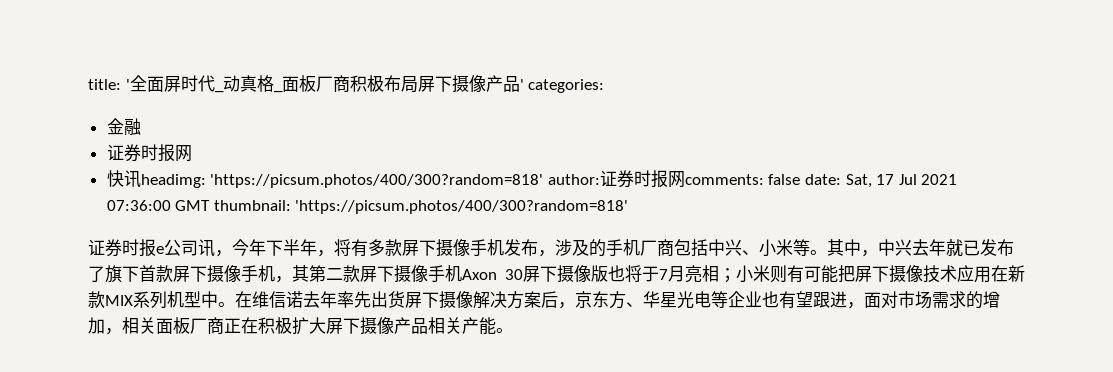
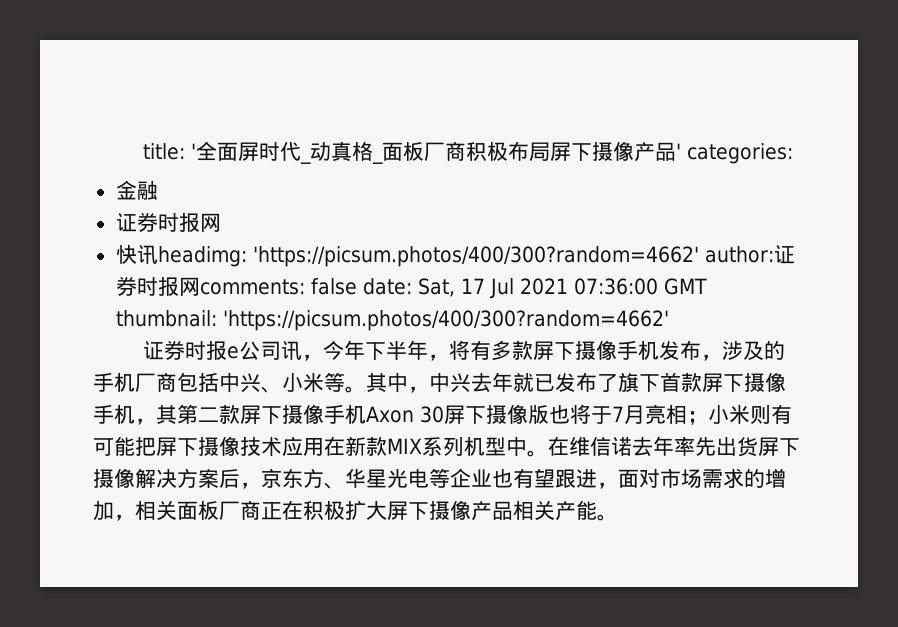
[210,174,544,188] 'https://picsum.photos/400/300?random=818' -> [252,246,699,267] 'https://picsum.photos/400/300?random=4662'
[295,200,629,214] 'https://picsum.photos/400/300?random=818' -> [222,310,669,331] 'https://picsum.photos/400/300?random=4662'

